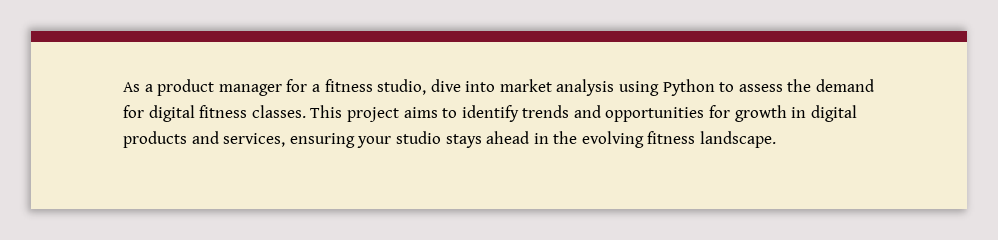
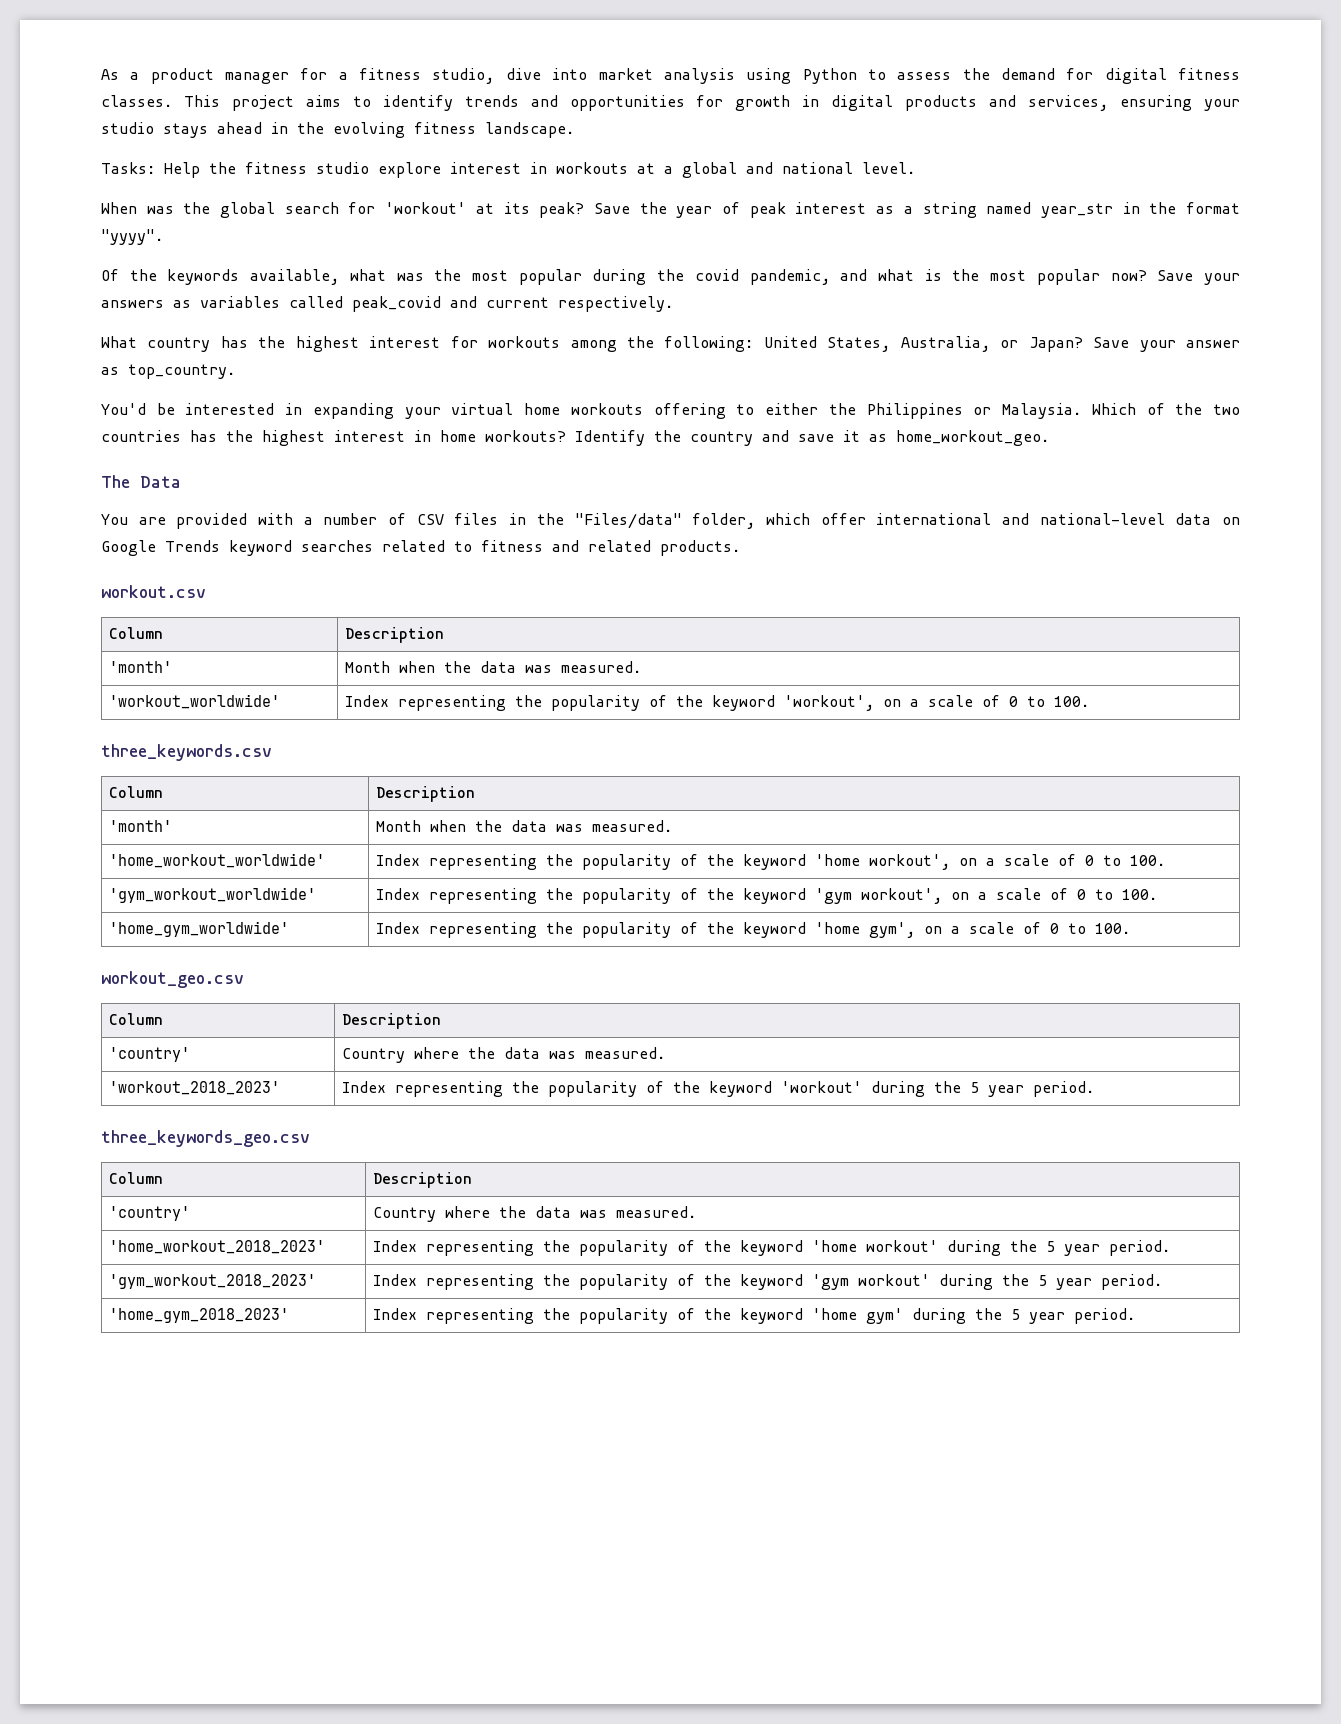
(777, 139) none -> [101,162,915,178] [101,202,1240,218] [101,229,163,245] [101,269,1240,285] [101,296,673,312] [101,336,1240,352] [101,364,235,379] [101,403,1240,419] [101,430,1049,446] [101,475,181,488] [101,513,1241,529] [101,540,740,556] [101,585,206,598] [108,627,163,639] [344,627,444,643] [108,661,172,673] [344,661,641,673] [108,694,280,709] [344,695,1089,711] [101,744,272,761] [108,786,163,798] [375,786,475,802] [108,820,172,832] [375,820,672,832] [108,853,325,868] [375,854,1165,870] [108,887,316,903] [375,888,1157,904] [108,921,289,937] [375,922,1130,938] [101,971,244,988] [108,1013,163,1025] [341,1013,441,1029] [108,1047,190,1062] [341,1047,665,1063] [108,1081,280,1095] [341,1081,1094,1097] [101,1130,310,1147] [108,1172,163,1184] [372,1172,472,1188] [108,1206,190,1221] [372,1206,696,1222] [108,1240,325,1254] [372,1240,1170,1256] [108,1274,316,1289] [372,1274,1162,1290] [108,1308,289,1323] [372,1308,1135,1324] // Tasks: Help the fitness studio explore interest in workouts at a global and national level. // When was the global search for 'workout' at its peak? Save the year of peak interest as a string named year_str in the format "yyyy". // Of the keywords available, what was the most popular during the covid pandemic, and what is the most popular now? Save your answers as variables called peak_covid and current respectively. // What country has the highest interest for workouts among the following: United States, Australia, or Japan? Save your answer as top_country. // You'd be interested in expanding your virtual home workouts offering to either the Philippines or Malaysia. Which of the two countries has the highest interest in home workouts? Identify the country and save it as home_workout_geo. // The Data // You are provided with a number of CSV files in the "Files/data" folder, which offer international and national-level data on Google Trends keyword searches related to fitness and related products. // workout.csv // Column | Description // 'month' | Month when the data was measured. // 'workout_worldwide' | Index representing the popularity of the keyword 'workout', on a scale of 0 to 100. // three_keywords.csv // Column | Description // 'month' | Month when the data was measured. // 'home_workout_worldwide' | Index representing the popularity of the keyword 'home workout', on a scale of 0 to 100. // 'gym_workout_worldwide' | Index representing the popularity of the keyword 'gym workout', on a scale of 0 to 100. // 'home_gym_worldwide' | Index representing the popularity of the keyword 'home gym', on a scale of 0 to 100. // workout_geo.csv // Column | Description // 'country' | Country where the data was measured. // 'workout_2018_2023' | Index representing the popularity of the keyword 'workout' during the 5 year period. // three_keywords_geo.csv // Column | Description // 'country' | Country where the data was measured. // 'home_workout_2018_2023' | Index representing the popularity of the keyword 'home workout' during the 5 year period. // 'gym_workout_2018_2023' | Index representing the popularity of the keyword 'gym workout' during the 5 year period. // 'home_gym_2018_2023' | Index representing the popularity of the keyword 'home gym' during the 5 year period.

